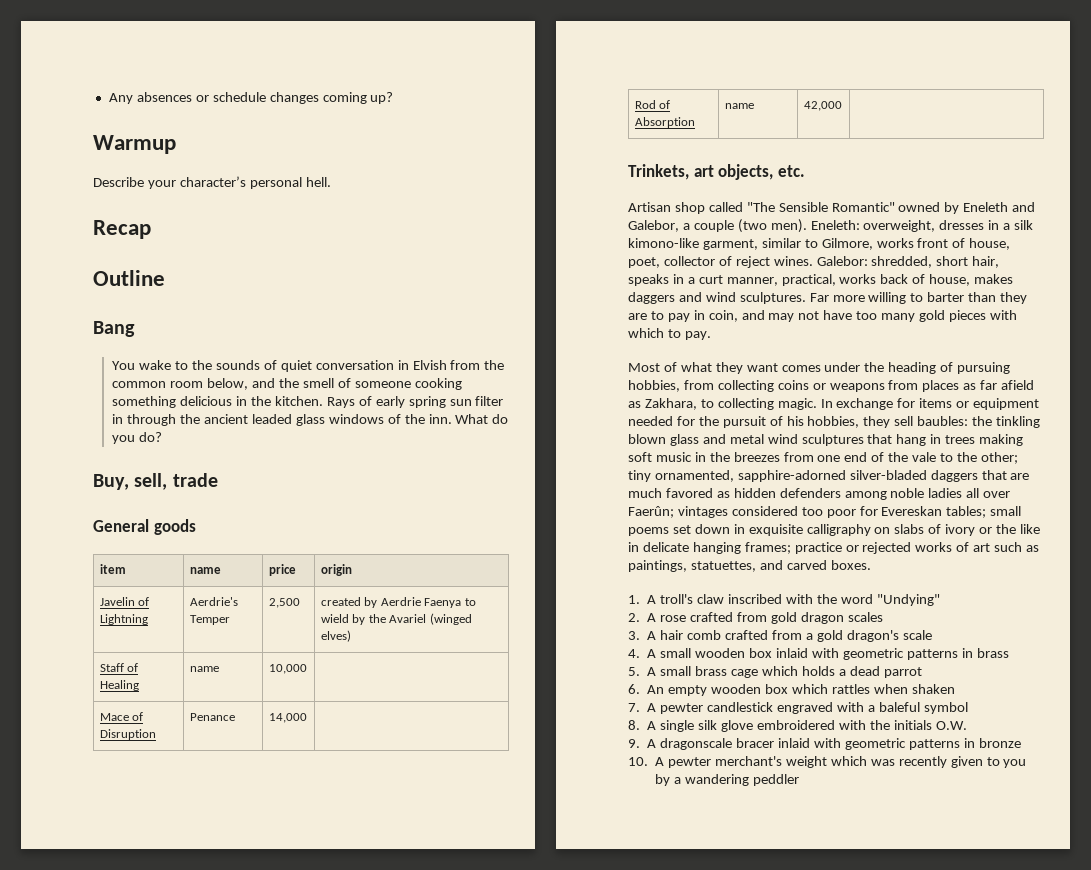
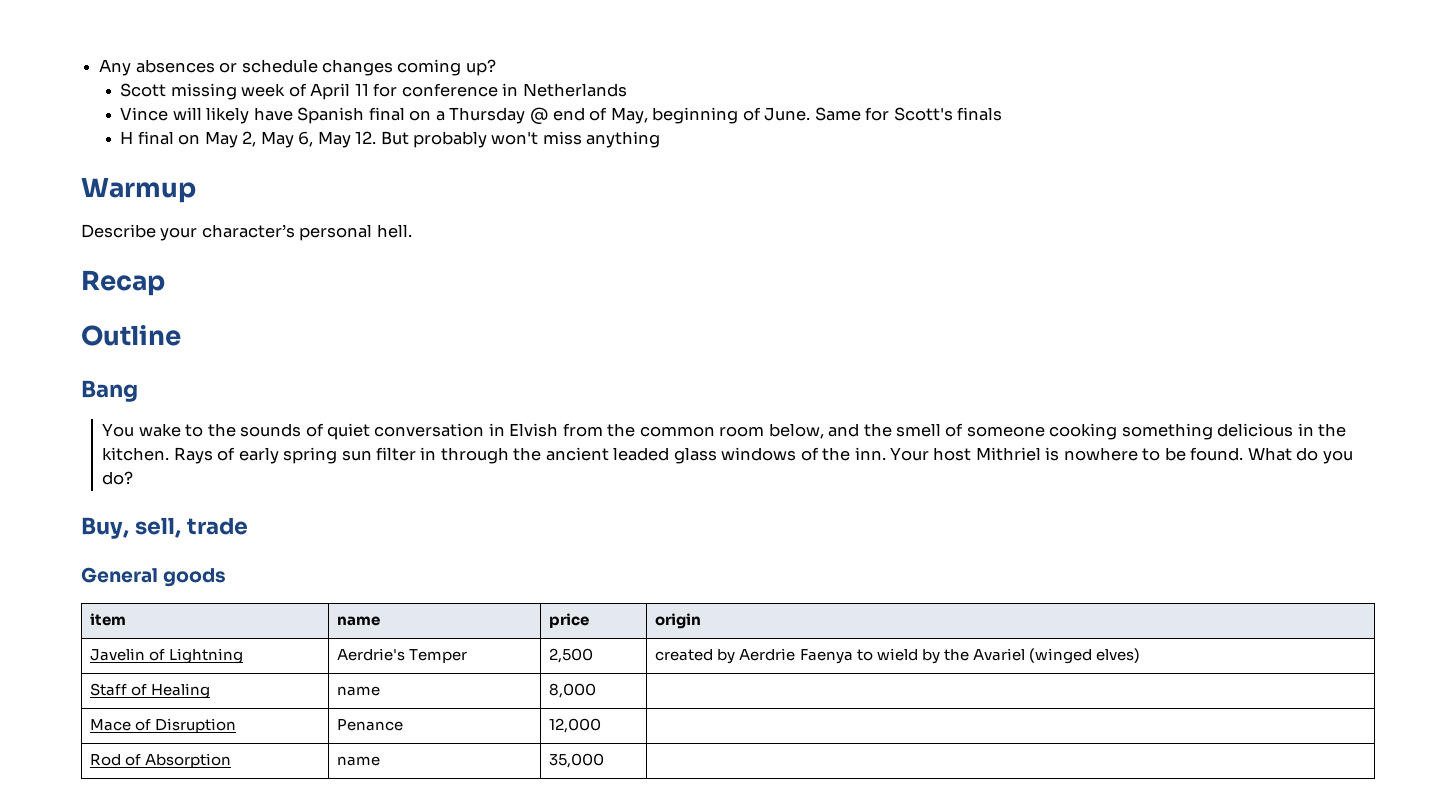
(394, 98) none -> [120,83,627,100] [120,107,1003,125] [120,131,661,148] // Scott missing week of April 11 for conference in Netherlands // Vince will likely have Spanish final on a Thursday @ end of May, beginning of June. Same for Scott's finals // H final on May 2, May 6, May 12. But probably won't miss anything
(452, 419) none -> [890,447,1244,461] Your host Mithriel is nowhere to be found.
[268,664,307,674] 10,000 -> [549,683,597,698] 8,000
[268,713,307,723] 14,000 -> [549,718,602,733] 12,000
[803,101,842,111] [628,164,805,180] [628,202,1036,214] [628,219,1034,233] [628,238,1011,250] [628,256,1000,268] [628,274,1014,286] [628,292,1028,304] [628,310,1017,322] [628,328,711,340] [628,362,1011,374] [628,380,1035,392] [628,398,1040,410] [628,416,1041,428] [628,434,1024,446] [628,452,1018,464] [628,470,1030,482] [628,488,1011,500] [628,506,1022,518] [628,524,1040,536] [628,542,1040,554] [628,560,871,572] [628,594,940,606] [628,612,883,624] [628,630,932,642] [628,648,1009,660] [628,666,922,678] [628,684,955,696] [628,702,968,714] [628,720,967,732] [628,738,1021,750] [628,756,1027,768] [655,774,799,786] 42,000 | // Trinkets, art objects, etc. // Artisan shop called "The Sensible Romantic" owned by Eneleth and Galebor, a couple (two men). Eneleth: overweight, dresses in a silk kimono-like garment, similar to Gilmore, works front of house, poet, collector of reject wines. Galebor: shredded, short hair, speaks in a curt manner, practical, works back of house, makes daggers and wind sculptures. Far more willing to barter than they are to pay in coin, and may not have too many gold pieces with which to pay. // Most of what they want comes under the heading of pursuing hobbies, from collecting coins or weapons from places as far afield as Zakhara, to collecting magic. In exchange for items or equipment needed for the pursuit of his hobbies, they sell baubles: the tinkling blown glass and metal wind sculptures that hang in trees making soft music in the breezes from one end of the vale to the other; tiny ornamented, sapphire-adorned silver-bladed daggers that are much favored as hidden defenders among noble ladies all over Faerûn; vintages considered too poor for Evereskan tables; small poems set down in exquisite calligraphy on slabs of ivory or the like in delicate hanging frames; practice or rejected works of art such as paintings, statuettes, and carved boxes. // 1. A troll's claw inscribed with the word "Undying" // 2. A rose crafted from gold dragon scales // 3. A hair comb crafted from a gold dragon's scale // 4. A small wooden box inlaid with geometric patterns in brass // 5. A small brass cage which holds a dead parrot // 6. An empty wooden box which rattles when shaken // 7. A pewter candlestick engraved with a baleful symbol // 8. A single silk glove embroidered with the initials O.W. // 9. A dragonscale bracer inlaid with geometric patterns in bronze // 10. A pewter merchant's weight which was recently given to you by a wandering peddler -> [549,753,605,768] 35,000 |

